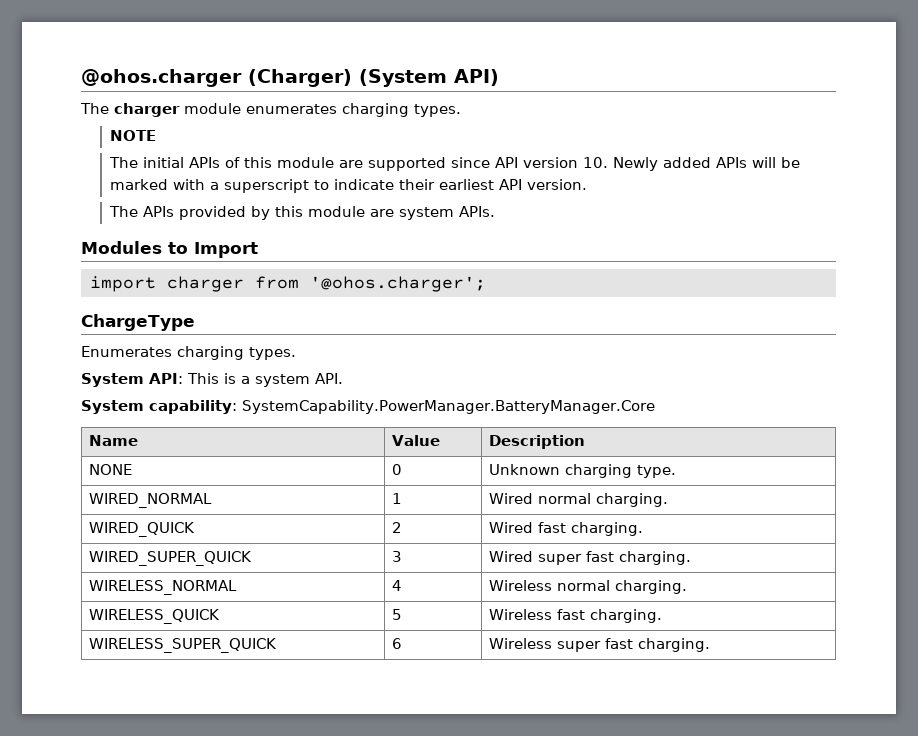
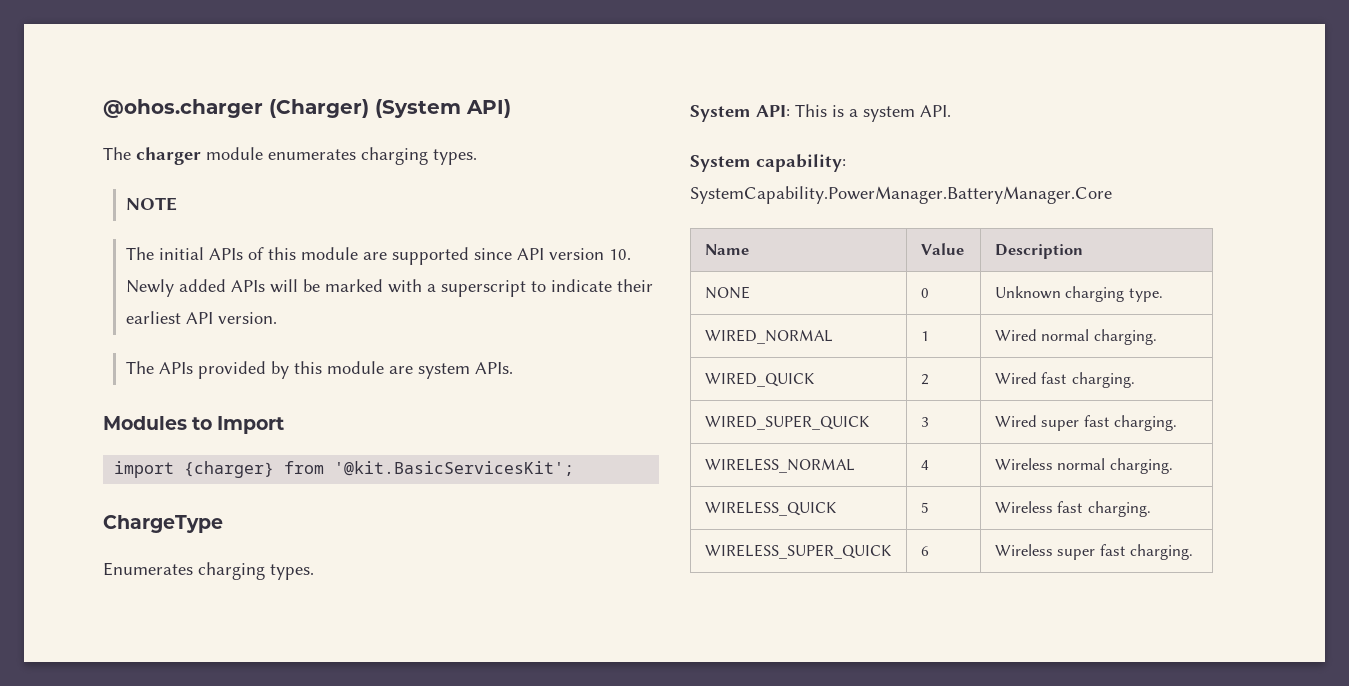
[166,276,486,292] charger from '@ohos.charger'; -> [184,461,575,478] {charger} from '@kit.BasicServicesKit';

